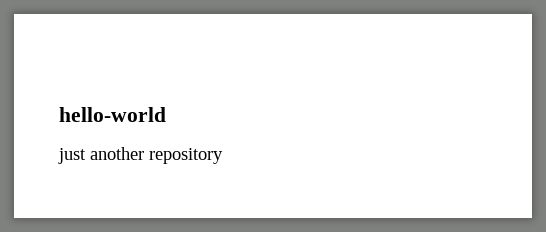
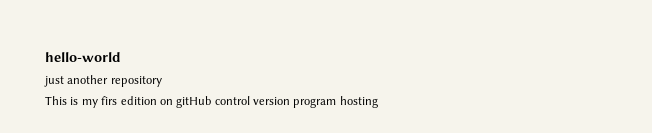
(223, 156) none -> [45,96,378,108] // This is my firs edition on gitHub control version program hosting

